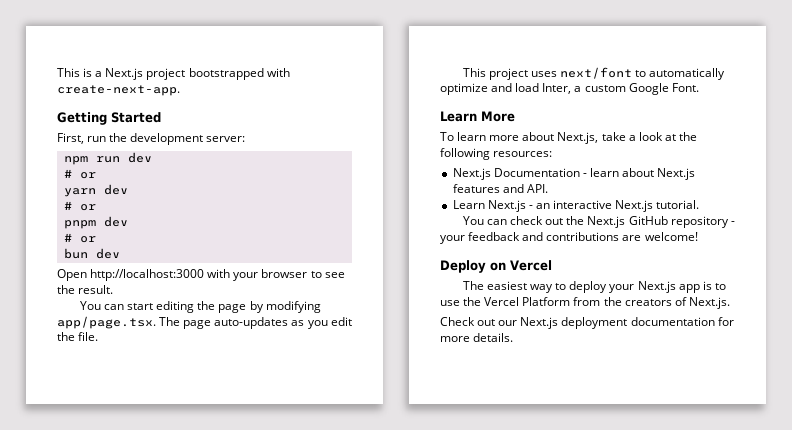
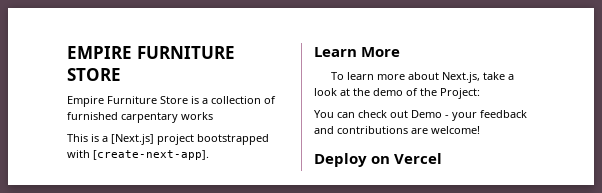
(57, 72) none -> [67,46,235,59] [67,68,121,81] [67,96,276,107] [67,112,213,123] EMPIRE FURNITURE STORE // Empire Furniture Store is a collection of furnished carpentary works //
[105,68,144,80] Next.js -> [111,134,154,145] [Next.js]
[57,85,180,96] [57,112,161,125] [57,133,246,145] [63,152,152,165] [63,169,96,179] [63,184,128,197] [63,201,96,211] [63,216,128,229] [63,233,96,243] [63,248,120,259] [57,269,345,281] [57,285,114,294] [79,301,321,313] [57,316,352,329] [57,332,99,341] [462,67,726,80] [440,83,699,95] create-next-app. // Getting Started // First, run the development server: // npm run dev // # or // yarn dev // # or // pnpm dev // # or // bun dev // Open http://localhost:3000 with your browser to see the result. // You can start editing the page by modifying app/page.tsx. The page auto-updates as you edit the file. // This project uses next/font to automatically optimize and load Inter, a custom Google Font. -> [93,150,209,160] [create-next-app].
[440,148,553,160] [452,168,696,180] [452,184,548,193] [452,200,700,212] following resources: // Next.js Documentation - learn about Next.js features and API. // Learn Next.js - an interactive Next.js tutorial. -> [373,88,480,99] demo of the Project:
[566,216,729,228] the Next.js GitHub repository -> [411,110,442,118] Demo
[462,281,726,293] [440,297,730,309] [440,317,734,329] [440,333,514,342] // The easiest way to deploy your Next.js app is to use the Vercel Platform from the creators of Next.js. // Check out our Next.js deployment documentation for more details. -> (443, 158) none

